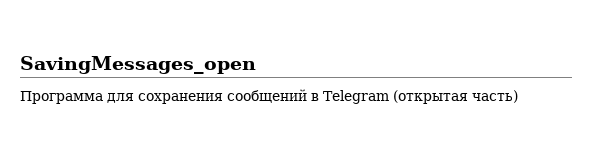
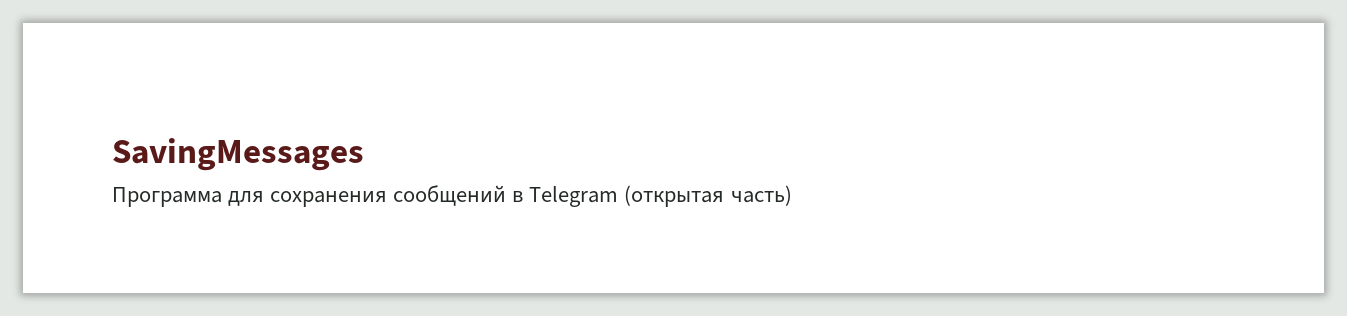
[20,56,256,74] SavingMessages_open -> [112,138,364,171] SavingMessages

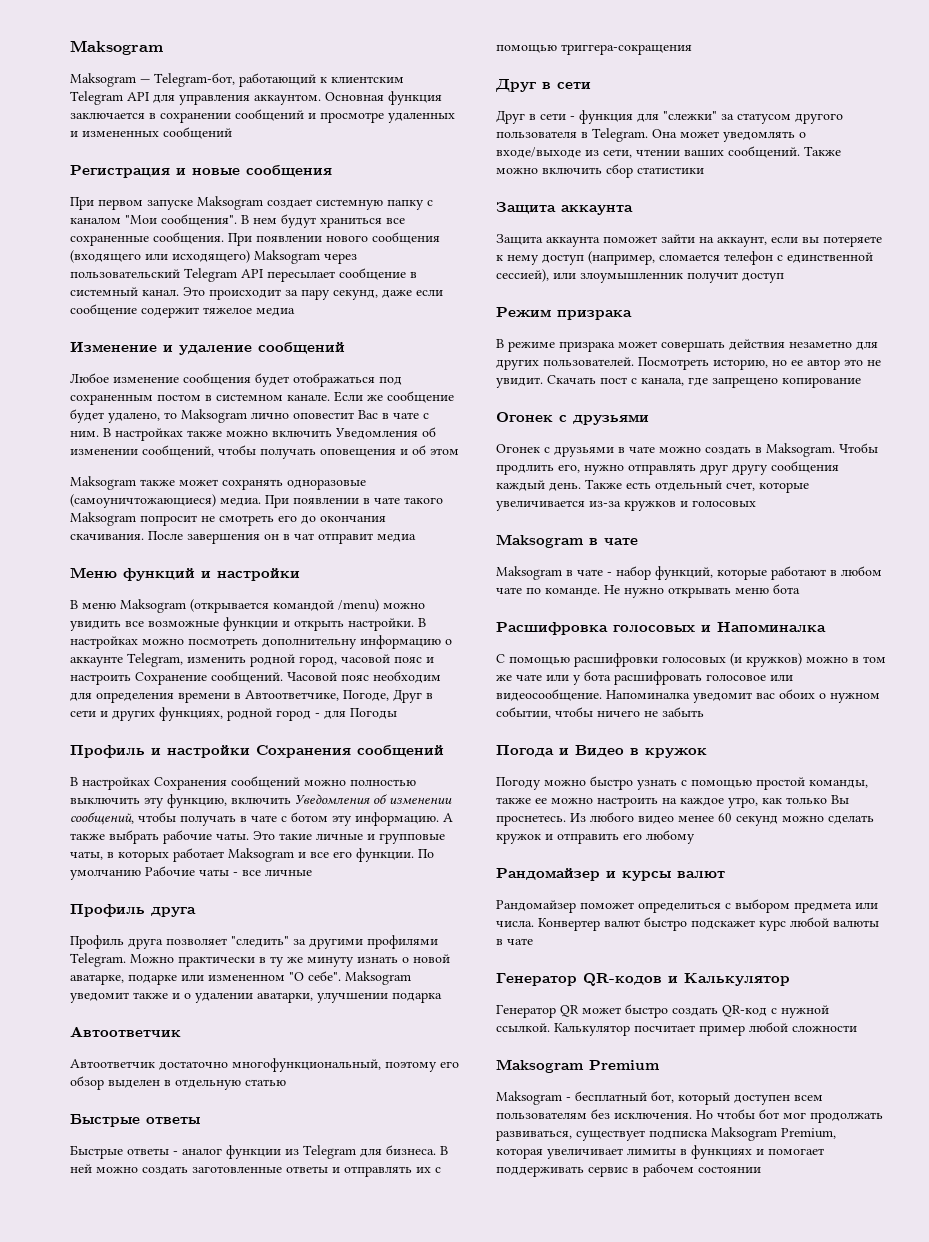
[112,138,364,171] [112,185,792,207] SavingMessages // Программа для сохранения сообщений в Telegram (открытая часть) -> [70,40,163,55] [70,73,404,87] [70,91,442,105] [70,109,455,123] [70,127,232,139] [70,165,332,178] [70,196,433,210] [70,214,405,228] [70,232,440,246] [70,250,357,264] [70,268,417,282] [70,287,443,300] [70,304,295,318] [70,341,345,355] [70,373,402,387] [70,391,454,405] [70,409,429,423] [70,427,436,441] [70,445,459,459] [70,476,366,490] [70,494,443,508] [70,512,386,526] [70,531,416,544] [70,567,300,581] [70,599,425,613] [70,617,426,631] [70,635,452,649] [70,653,434,667] [70,671,441,685] [70,689,433,703] [70,707,397,721] [70,745,444,758] [70,776,416,790] [70,794,452,808] [70,812,453,826] [70,830,445,844] [70,848,434,862] [70,866,312,880] [70,904,196,917] [70,935,438,949] [70,953,450,967] [70,971,411,985] [70,992,442,1003] [70,1026,181,1037] [70,1058,459,1072] [70,1076,286,1090] [70,1114,200,1127] [70,1145,448,1159] [70,1164,441,1177] [496,44,692,55] [495,79,591,92] [496,110,843,124] [496,128,806,142] [496,146,841,158] [496,164,704,178] [496,202,633,215] [496,234,882,247] [496,251,873,265] [496,269,784,283] [496,307,632,320] [496,339,878,352] [496,357,881,370] [496,375,861,388] [496,412,649,425] [496,443,878,457] [496,461,839,475] [496,479,809,493] [496,500,756,511] [496,534,638,548] [496,566,882,580] [496,584,800,598] [496,621,826,635] [496,653,886,667] [496,671,793,685] [496,689,880,703] [496,707,704,719] [496,745,707,758] [496,776,868,790] [496,795,849,808] [496,812,874,826] [496,830,695,844] [496,868,725,881] [496,899,878,913] [496,917,879,931] [496,938,533,945] [496,973,790,986] [496,1004,829,1018] [496,1022,857,1036] [496,1059,660,1073] [496,1091,823,1105] [496,1109,883,1123] [496,1127,836,1141] [496,1145,824,1159] [496,1163,761,1177] Maksogram // Maksogram — Telegram-бот, работающий к клиентским Telegram API для управления аккаунтом. Основная функция заключается в сохранении сообщений и просмотре удаленных и измененных сообщений // Регистрация и новые сообщения // При первом запуске Maksogram создает системную папку с каналом "Мои сообщения". В нем будут храниться все сохраненные сообщения. При появлении нового сообщения (входящего или исходящего) Maksogram через пользовательский Telegram API пересылает сообщение в системный канал. Это происходит за пару секунд, даже если сообщение содержит тяжелое медиа // Изменение и удаление сообщений // Любое изменение сообщения будет отображаться под сохраненным постом в системном канале. Если же сообщение будет удалено, то Maksogram лично оповестит Вас в чате с ним. В настройках также можно включить Уведомления об изменении сообщений, чтобы получать оповещения и об этом // Maksogram также может сохранять одноразовые (самоуничтожающиеся) медиа. При появлении в чате такого Maksogram попросит не смотреть его до окончания скачивания. После завершения он в чат отправит медиа // Меню функций и настройки // В меню Maksogram (открывается командой /menu) можно увидить все возможные функции и открыть настройки. В настройках можно посмотреть дополнительну информацию о аккаунте Telegram, изменить родной город, часовой пояс и настроить Сохранение сообщений. Часовой пояс необходим для определения времени в Автоответчике, Погоде, Друг в сети и других функциях, родной город - для Погоды // Профиль и настройки Сохранения сообщений // В настройках Сохранения сообщений можно полностью выключить эту функцию, включить Уведомления об изменении сообщений, чтобы получать в чате с ботом эту информацию. А также выбрать рабочие чаты. Это такие личные и групповые чаты, в которых работает Maksogram и все его функции. По умолчанию Рабочие чаты - все личные // Профиль друга // Профиль друга позволяет "следить" за другими профилями Telegram. Можно практически в ту же минуту изнать о новой аватарке, подарке или измененном "О себе". Maksogram уведомит также и о удалении аватарки, улучшении подарка // Автоответчик // Автоответчик достаточно многофункциональный, поэтому его обзор выделен в отдельную статью // Быстрые ответы // Быстрые ответы - аналог функции из Telegram для бизнеса. В ней можно создать заготовленные ответы и отправлять их с помощью триггера-сокращения // Друг в сети // Друг в сети - функция для "слежки" за статусом другого пользователя в Telegram. Она может уведомлять о входе/выходе из сети, чтении ваших сообщений. Также можно включить сбор статистики // Защита аккаунта // Защита аккаунта поможет зайти на аккаунт, если вы потеряете к нему доступ (например, сломается телефон с единственной сессией), или злоумышленник получит доступ // Режим призрака // В режиме призрака может совершать действия незаметно для других пользователей. Посмотреть историю, но ее автор это не увидит. Скачать пост с канала, где запрещено копирование // Огонек с друзьями // Огонек с друзьями в чате можно создать в Maksogram. Чтобы продлить его, нужно отправлять друг другу сообщения каждый день. Также есть отдельный счет, которые увеличивается из-за кружков и голосовых // Maksogram в чате // Maksogram в чате - набор функций, которые работают в любом чате по команде. Не нужно открывать меню бота // Расшифровка голосовых и Напоминалка // С помощью расшифровки голосовых (и кружков) можно в том же чате или у бота расшифровать голосовое или видеосообщение. Напоминалка уведомит вас обоих о нужном событии, чтобы ничего не забыть // Погода и Видео в кружок // Погоду можно быстро узнать с помощью простой команды, также ее можно настроить на каждое утро, как только Вы проснетесь. Из любого видео менее 60 секунд можно сделать кружок и отправить его любому // Рандомайзер и курсы валют // Рандомайзер поможет определиться с выбором предмета или числа. Конвертер валют быстро подскажет курс любой валюты в чате // Генератор QR-кодов и Калькулятор // Генератор QR может быстро создать QR-код с нужной ссылкой. Калькулятор посчитает пример любой сложности // Maksogram Premium // Maksogram - бесплатный бот, который доступен всем пользователям без исключения. Но чтобы бот мог продолжать развиваться, существует подписка Maksogram Premium, которая увеличивает лимиты в функциях и помогает поддерживать сервис в рабочем состоянии

